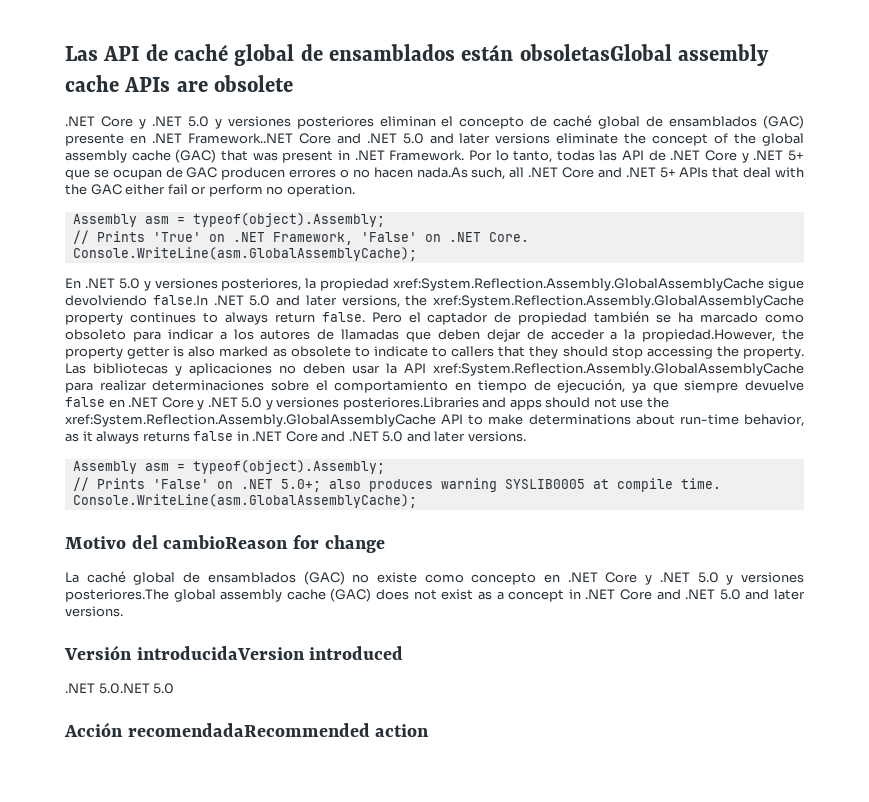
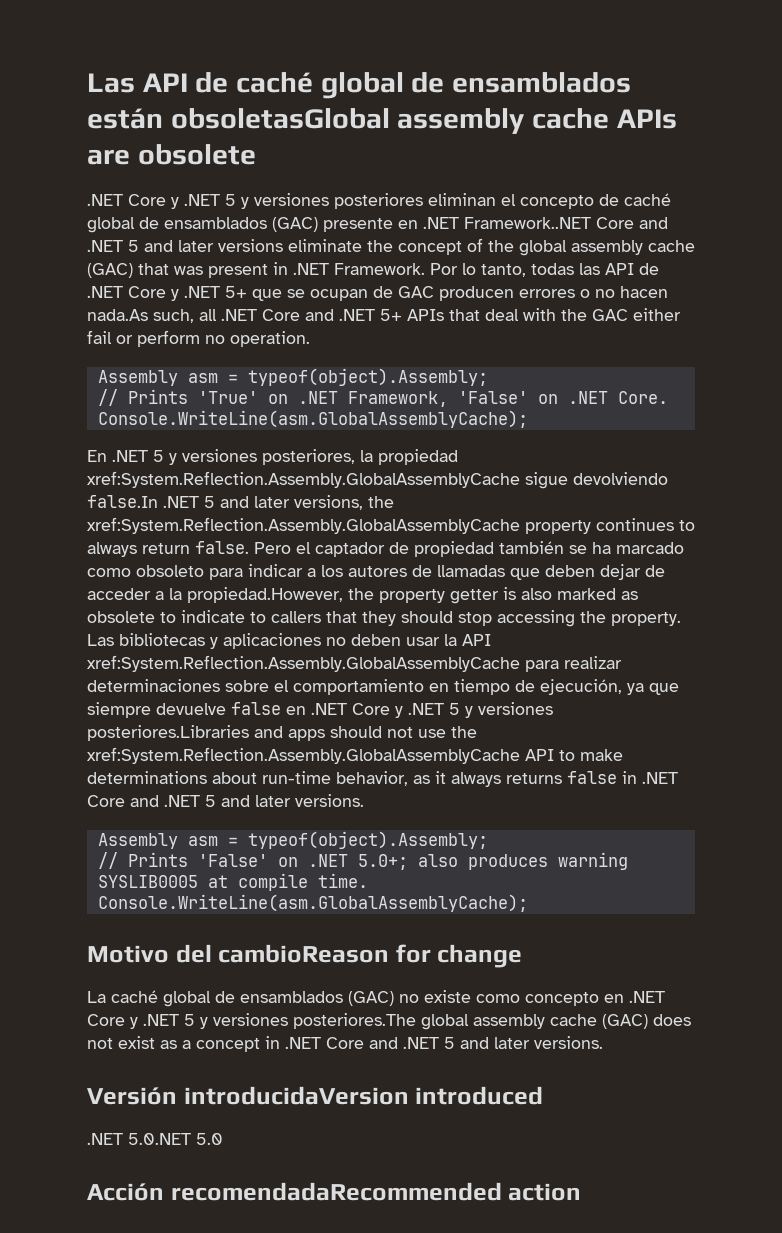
[187,116,209,127] 5.0 -> [225,194,236,206] 5
[402,133,424,144] 5.0 -> [128,240,139,252] 5
[118,278,140,289] 5.0 -> [153,450,164,462] 5
[249,295,271,306] 5.0 -> [204,496,215,508] 5
[241,397,263,408] 5.0 -> [449,703,460,715] 5
[382,431,404,442] 5.0 -> [205,795,216,807] 5
[697,572,719,583] 5.0 -> [184,1014,195,1026] 5
[719,589,741,600] 5.0 -> [444,1037,455,1049] 5

